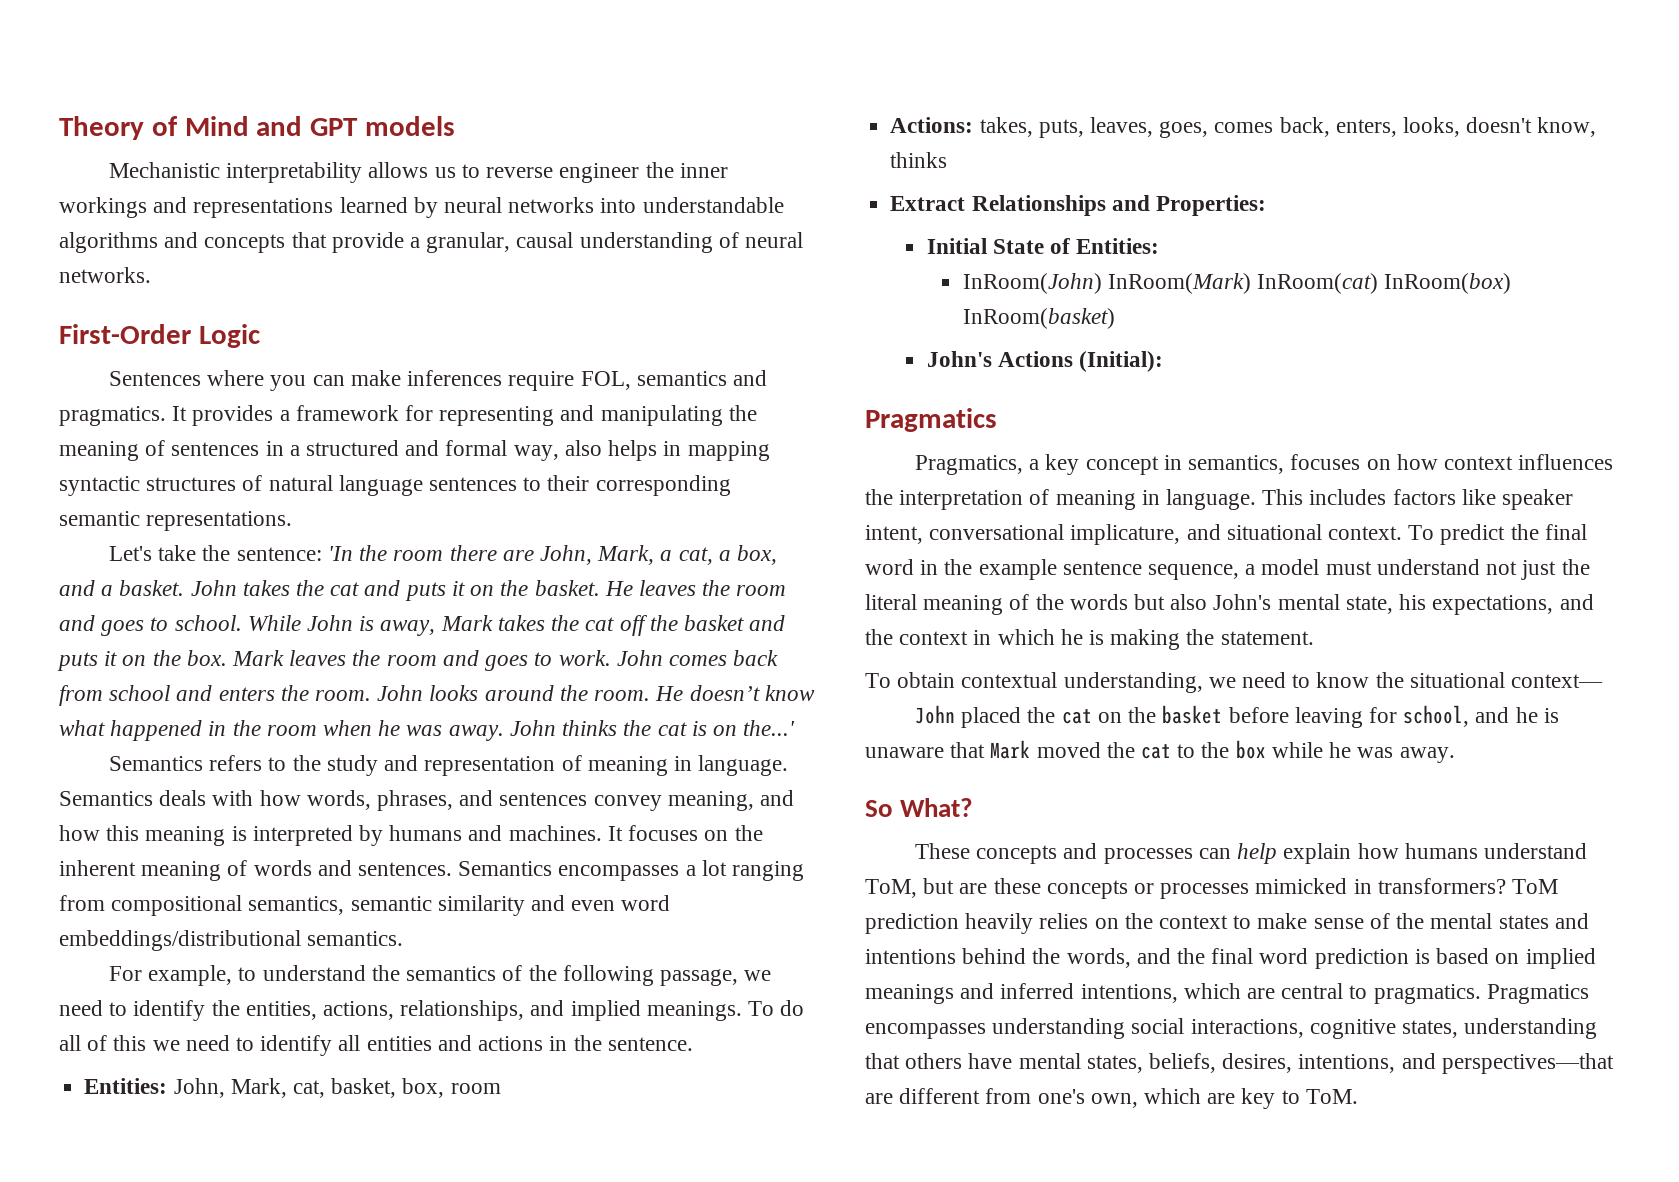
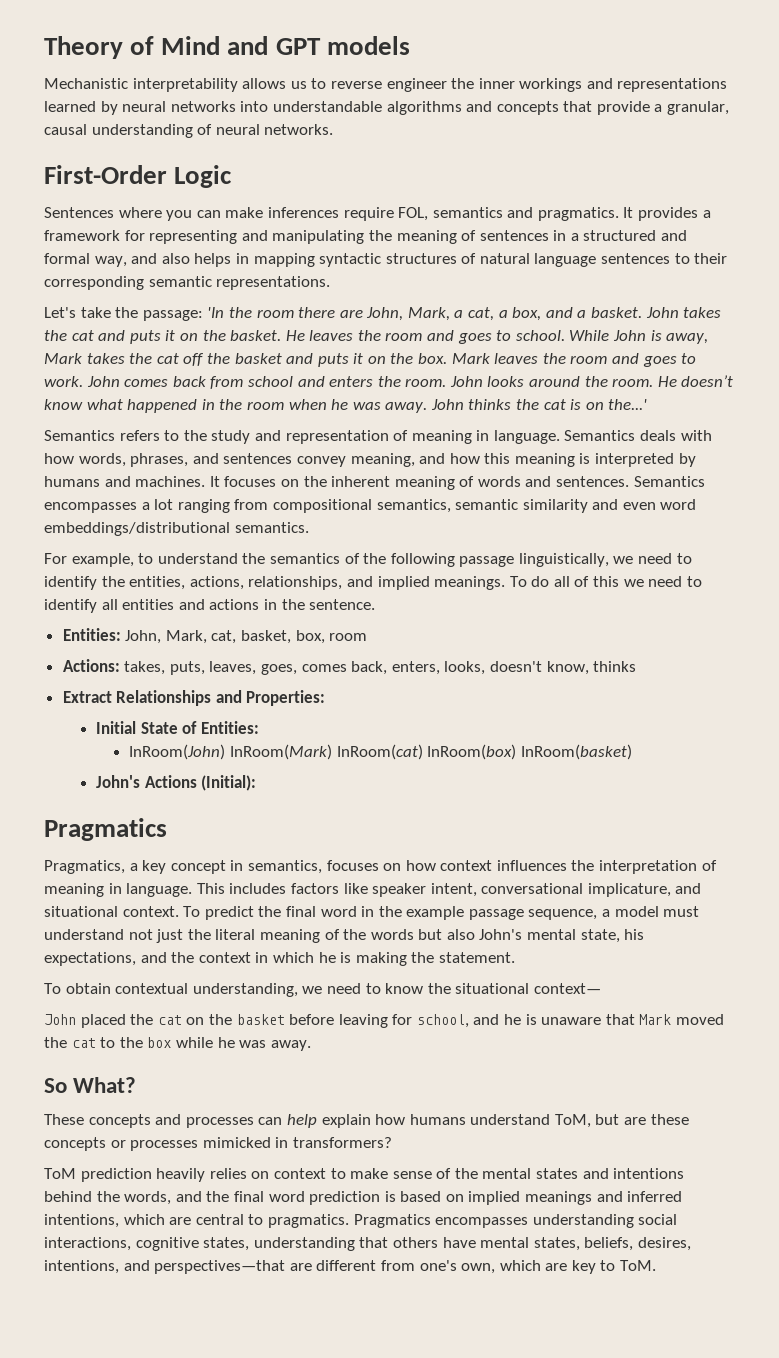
(559, 453) none -> [131,253,158,264] and
[236,547,322,561] sentence: -> [142,310,203,321] passage:
[659,969,738,986] passage, -> [459,553,609,567] passage linguistically,
[1062,561,1142,575] sentence -> [468,909,524,920] passage
(1506, 886) none -> (392, 1142) //
[1124,913,1153,929] the -> (270, 1175) none

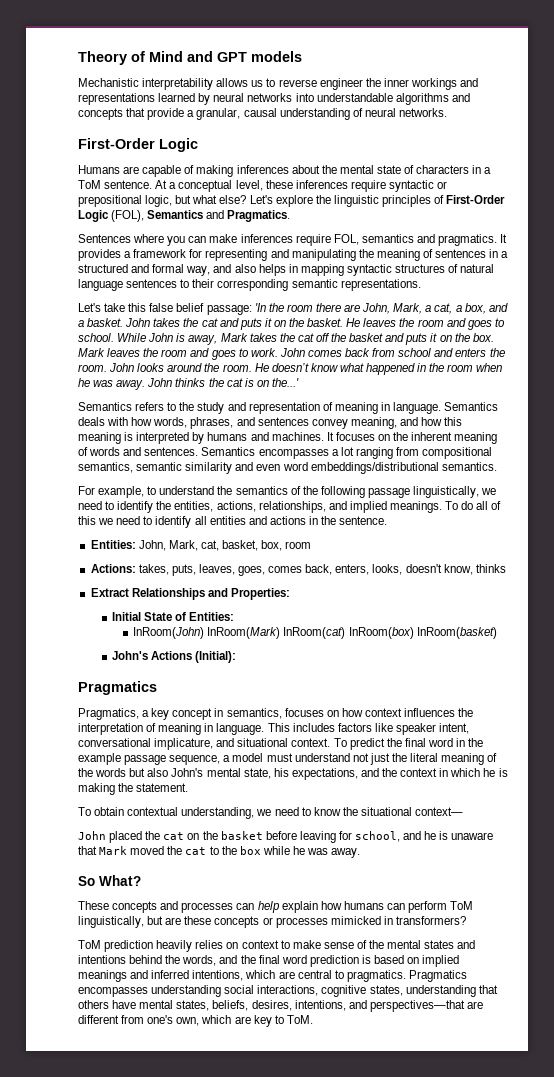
(233, 176) none -> [78,165,492,177] [78,180,448,192] [78,195,506,207] [78,210,291,222] // Humans are capable of making inferences about the mental state of characters in a ToM sentence. At a conceptual level, these inferences require syntactic or prepositional logic, but what else? Let's explore the linguistic principles of First-Order Logic (FOL), Semantics and Pragmatics.
[115,307,139,318] the -> [128,303,205,312] this false belief
[470,1114,591,1128] understand ToM, -> [386,901,474,913] [78,916,144,928] can perform ToM linguistically,

